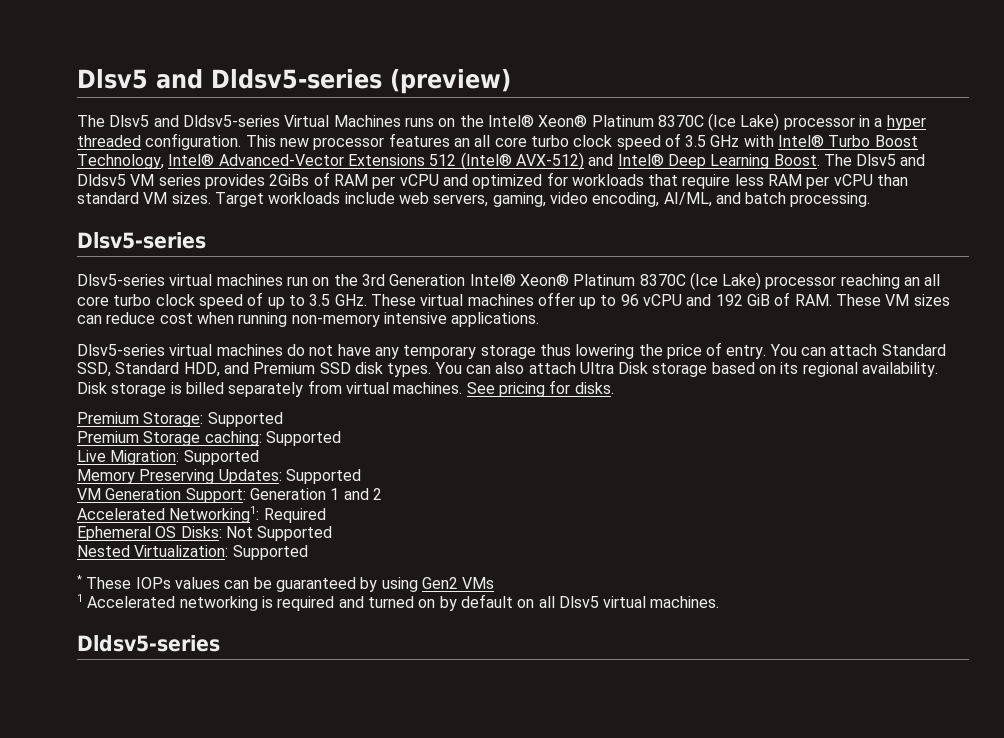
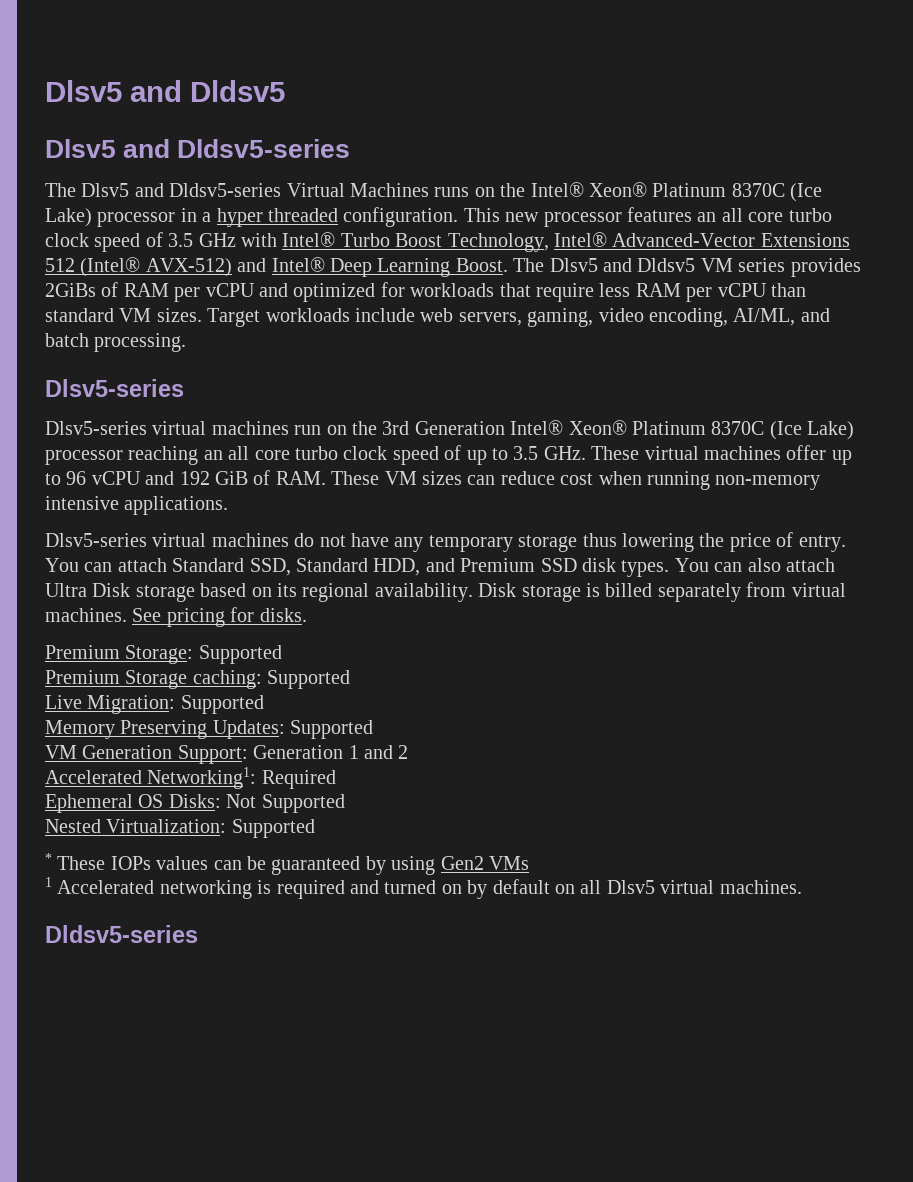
[77,69,511,94] Dlsv5 and Dldsv5-series (preview) -> [45,80,285,102] [45,139,351,158] Dlsv5 and Dldsv5 // Dlsv5 and Dldsv5-series

